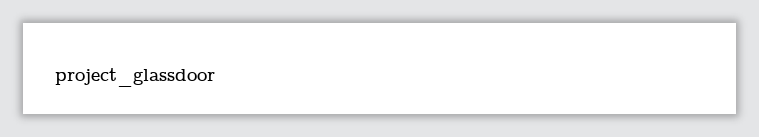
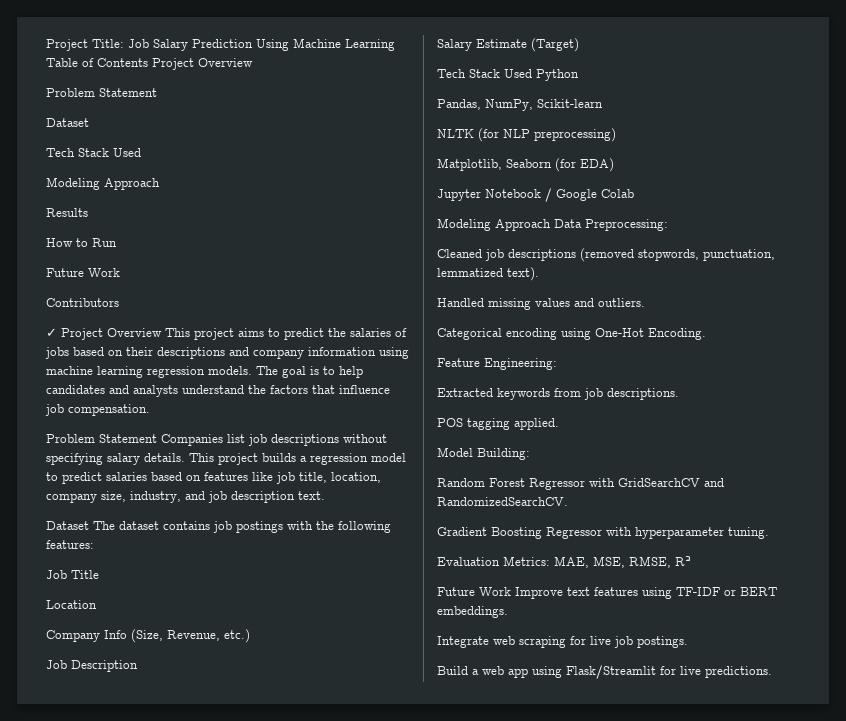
[55,68,215,87] project_glassdoor -> [46,38,395,51] [46,58,253,70] [46,88,157,97] [46,118,89,127] [46,148,141,157] [46,177,160,190] [46,208,88,217] [46,238,117,247] [46,268,120,277] [46,298,119,307] [46,328,407,340] [45,347,409,359] [46,366,363,378] [46,385,390,397] [45,404,150,416] [46,434,387,446] [46,453,406,465] [46,472,381,484] [46,491,325,503] [46,521,391,533] [46,540,94,549] [46,570,99,579] [46,600,97,609] [46,629,250,643] [46,660,138,672] [437,38,579,52] [437,69,579,81] [437,99,603,111] [437,128,616,142] [437,158,614,172] [437,188,634,202] [437,218,668,231] [437,248,775,262] [437,267,539,281] [437,298,645,310] [437,328,706,340] [437,358,557,370] [437,388,679,400] [437,418,559,430] [437,447,530,460] [437,478,724,490] [437,497,568,506] [437,527,769,539] [437,556,691,568] [437,587,777,599] [437,606,508,618] [437,636,688,648] [437,665,772,679] Project Title: Job Salary Prediction Using Machine Learning Table of Contents Project Overview // Problem Statement // Dataset // Tech Stack Used // Modeling Approach // Results // How to Run // Future Work // Contributors // ✓ Project Overview This project aims to predict the salaries of jobs based on their descriptions and company information using machine learning regression models. The goal is to help candidates and analysts understand the factors that influence job compensation. // Problem Statement Companies list job descriptions without specifying salary details. This project builds a regression model to predict salaries based on features like job title, location, company size, industry, and job description text. // Dataset The dataset contains job postings with the following features: // Job Title // Location // Company Info (Size, Revenue, etc.) // Job Description // Salary Estimate (Target) // Tech Stack Used Python // Pandas, NumPy, Scikit-learn // NLTK (for NLP preprocessing) // Matplotlib, Seaborn (for EDA) // Jupyter Notebook / Google Colab // Modeling Approach Data Preprocessing: // Cleaned job descriptions (removed stopwords, punctuation, lemmatized text). // Handled missing values and outliers. // Categorical encoding using One-Hot Encoding. // Feature Engineering: // Extracted keywords from job descriptions. // POS tagging applied. // Model Building: // Random Forest Regressor with GridSearchCV and RandomizedSearchCV. // Gradient Boosting Regressor with hyperparameter tuning. // Evaluation Metrics: MAE, MSE, RMSE, R² // Future Work Improve text features using TF-IDF or BERT embeddings. // Integrate web scraping for live job postings. // Build a web app using Flask/Streamlit for live predictions.

